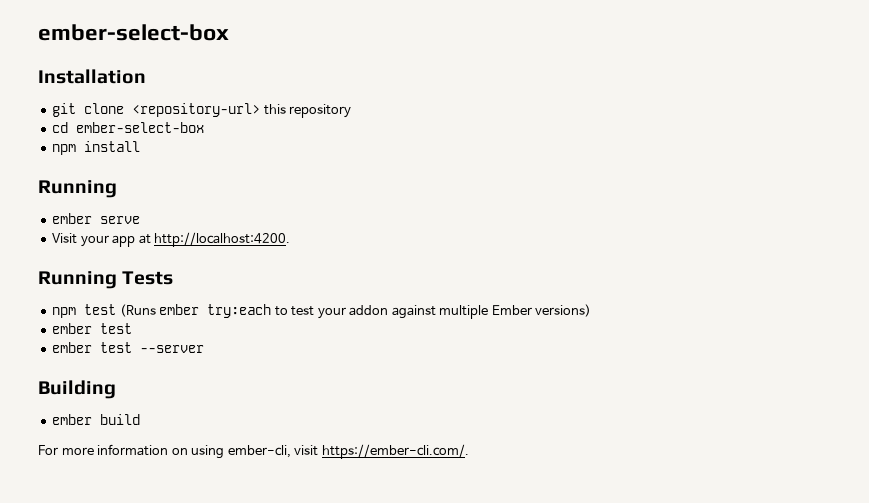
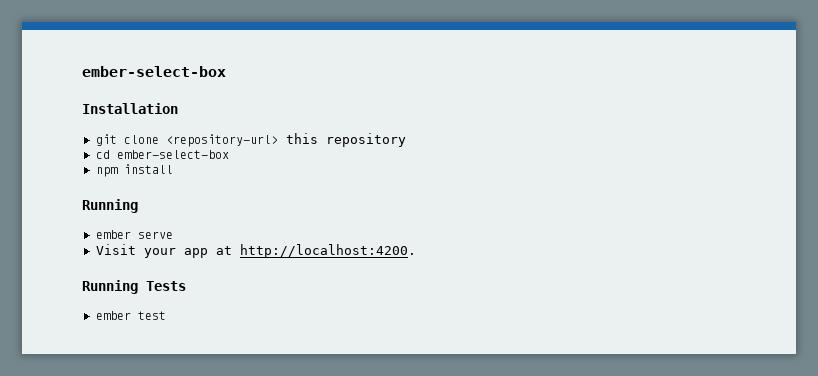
[52,304,592,319] [52,323,133,334] [52,342,205,353] [38,380,116,399] [52,414,141,425] [38,444,469,459] npm test (Runs ember try:each to test your addon against multiple Ember versions) // ember test // ember test --server // Building // ember build // For more information on using ember-cli, visit https://ember-cli.com/. -> [95,311,166,320] ember test

